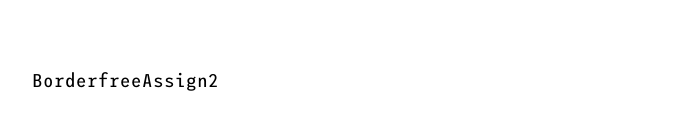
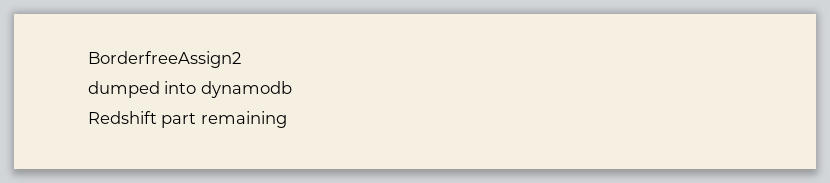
(219, 81) none -> [88,81,292,98] [88,111,287,128] // dumped into dynamodb // Redshift part remaining

